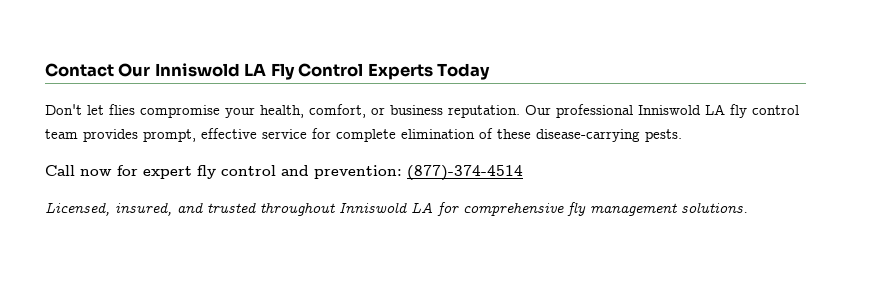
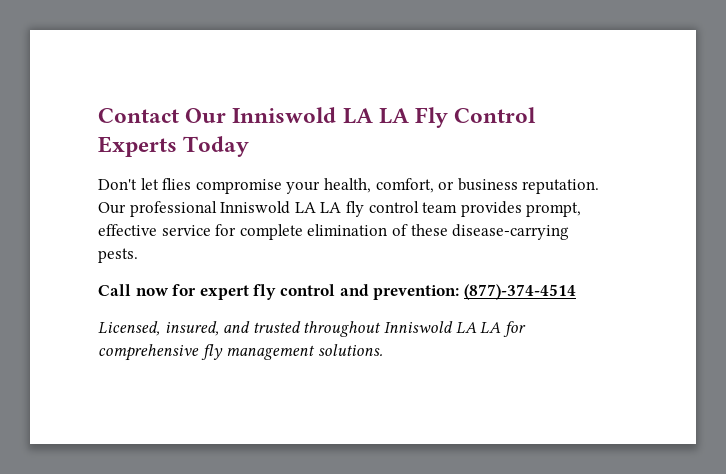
(267, 69) none -> [378,108,409,124] LA
(725, 109) none -> [320,202,342,213] LA
(433, 207) none -> [480,322,502,334] LA

